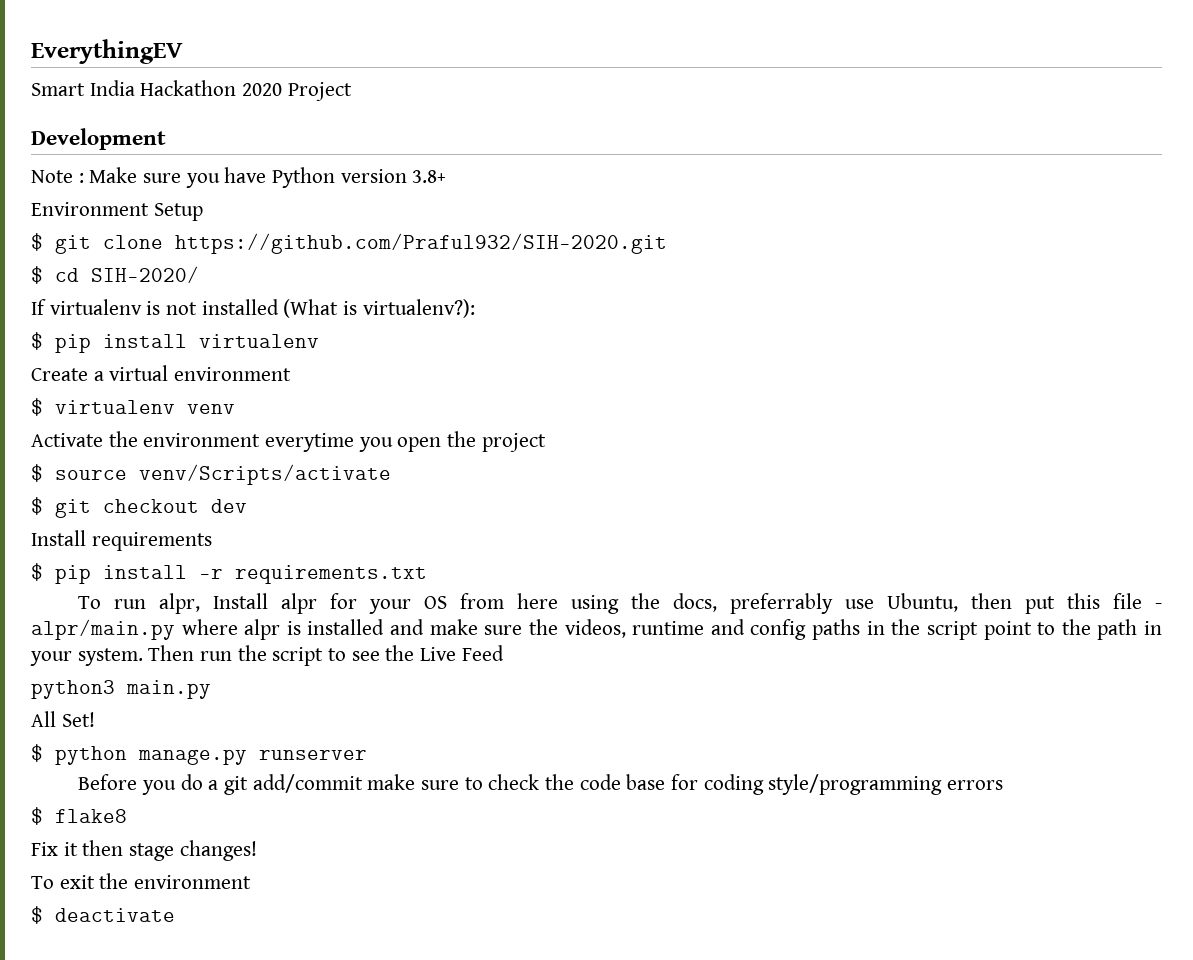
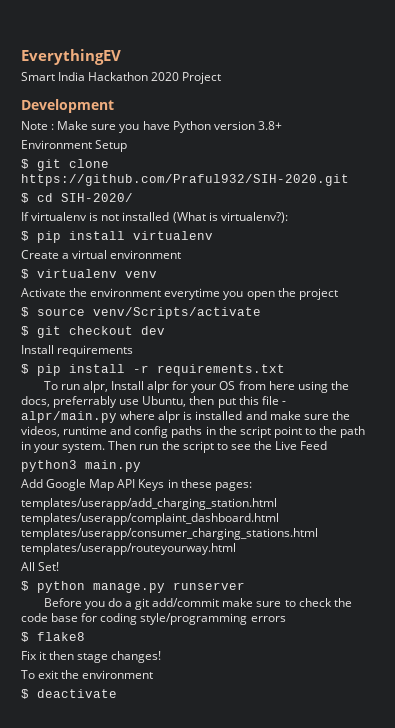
(211, 689) none -> [21,479,252,491] [21,498,277,510] [21,513,279,525] [21,528,318,540] [21,543,236,555] // Add Google Map API Keys in these pages: // templates/userapp/add_charging_station.html templates/userapp/complaint_dashboard.html templates/userapp/consumer_charging_stations.html templates/userapp/routeyourway.html

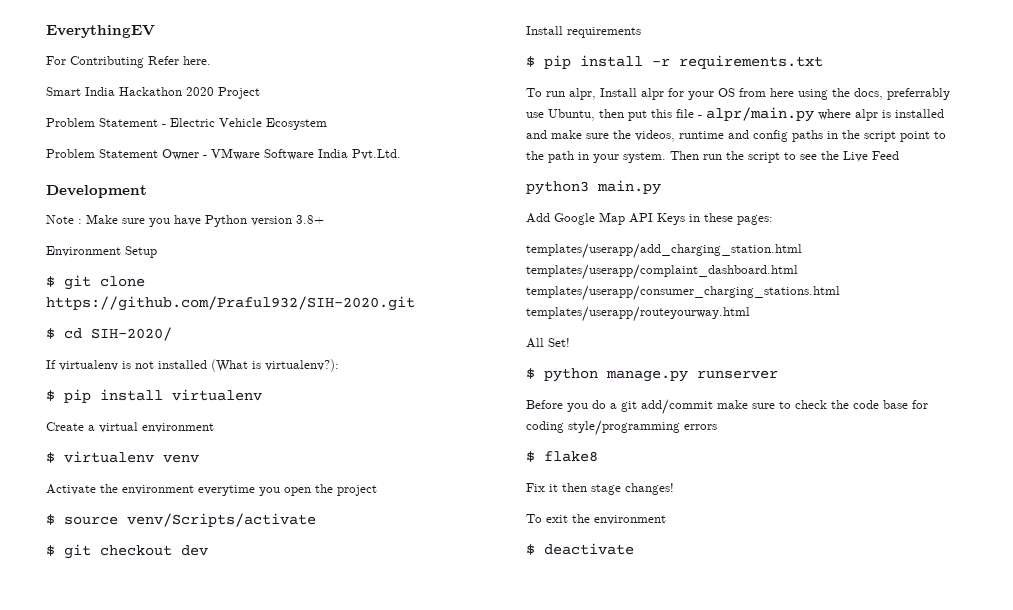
(121, 57) none -> [46,56,211,68] // For Contributing Refer here.
(222, 78) none -> [46,118,327,130] [46,148,401,160] // Problem Statement - Electric Vehicle Ecosystem // Problem Statement Owner - VMware Software India Pvt.Ltd.

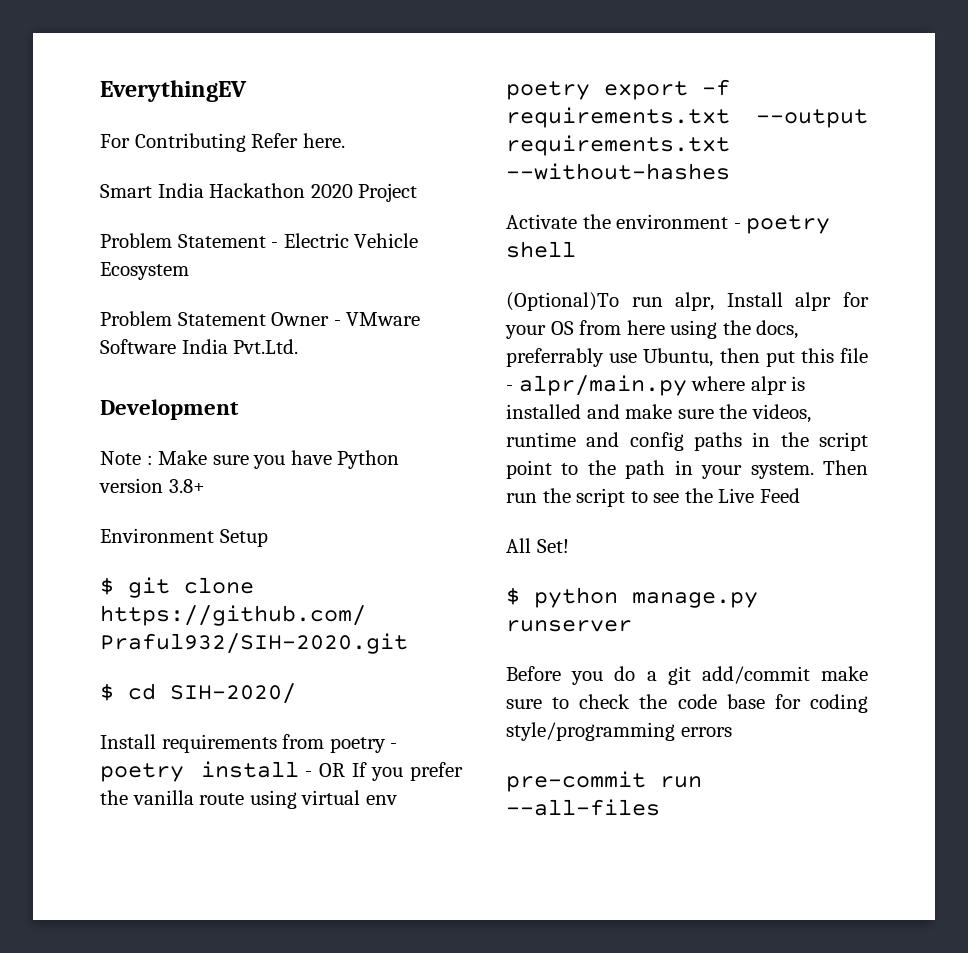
[46,359,339,372] [46,389,262,403] [46,422,214,433] [46,451,199,463] [46,484,377,496] [46,513,316,527] [46,544,208,559] [526,26,641,38] [526,55,823,69] [526,88,542,97] If virtualenv is not installed (What is virtualenv?): // $ pip install virtualenv // Create a virtual environment // $ virtualenv venv // Activate the environment everytime you open the project // $ source venv/Scripts/activate // $ git checkout dev // Install requirements // $ pip install -r requirements.txt // To -> [100,734,398,753] [100,761,463,782] [100,790,397,809] [506,79,730,100] [506,107,868,128] [506,135,730,156] [506,163,730,180] [506,214,831,234] [506,241,576,258] [506,292,619,311] Install requirements from poetry - poetry install - OR If you prefer the vanilla route using virtual env poetry export -f requirements.txt --output requirements.txt --without-hashes // Activate the environment - poetry shell // (Optional)To
[526,180,661,195] [526,212,773,225] [526,243,802,259] [526,264,798,280] [526,285,840,301] [526,306,750,322] // python3 main.py // Add Google Map API Keys in these pages: // templates/userapp/add_charging_station.html templates/userapp/complaint_dashboard.html templates/userapp/consumer_charging_stations.html templates/userapp/routeyourway.html -> (800, 495) none
[526,451,598,462] [526,483,674,495] [526,514,666,525] [526,543,634,555] $ flake8 // Fix it then stage changes! // To exit the environment // $ deactivate -> [506,771,702,792] [506,799,660,816] pre-commit run --all-files

